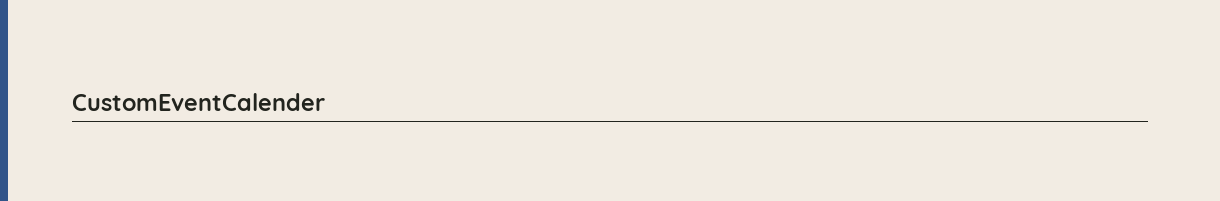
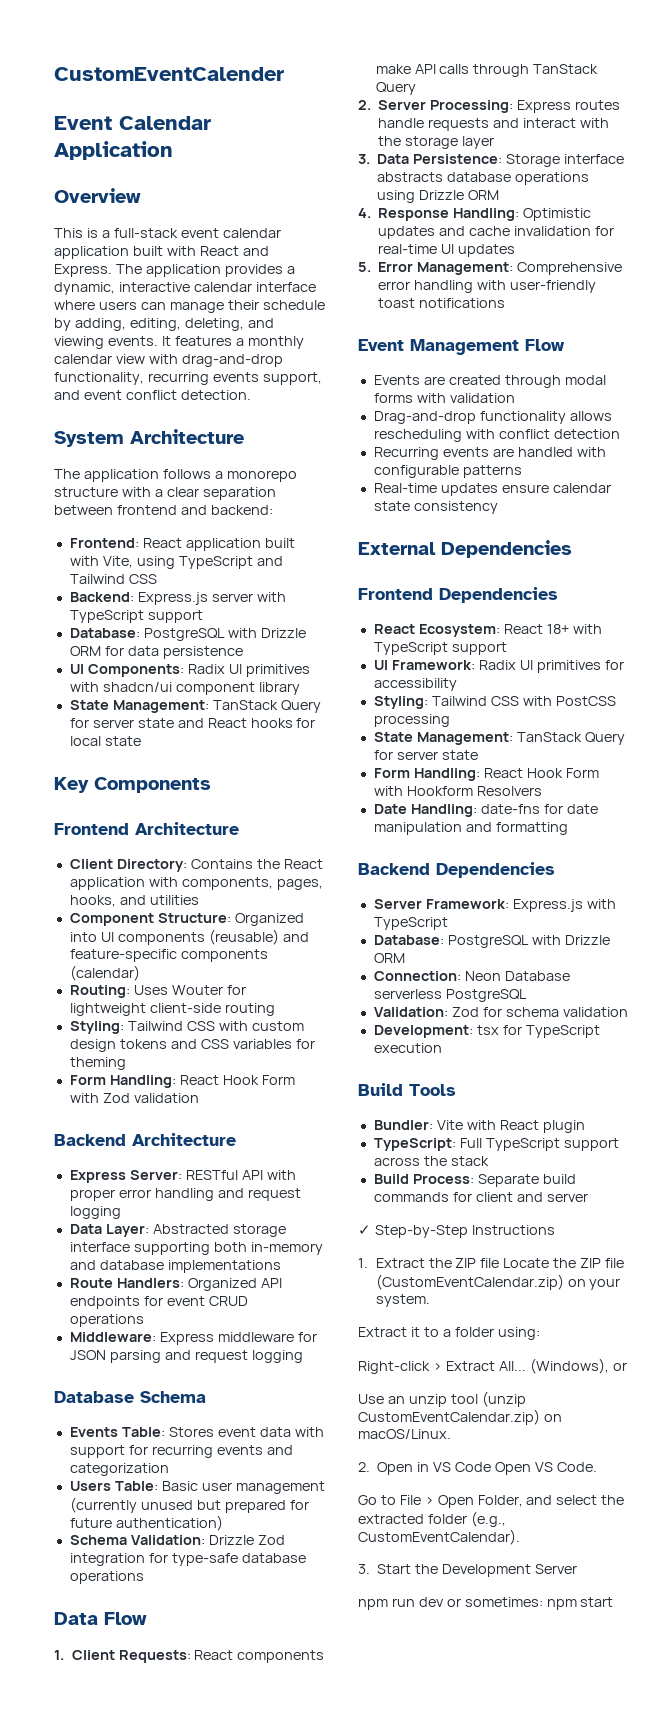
(325, 102) none -> [54,116,211,130] [54,141,173,160] [54,188,141,203] [54,228,281,238] [54,246,269,259] [54,264,295,277] [54,282,316,295] [54,300,325,313] [54,318,274,331] [54,336,304,349] [54,354,283,367] [54,372,322,385] [54,390,251,400] [54,429,244,447] [54,469,297,482] [54,487,276,500] [54,505,273,515] [69,538,295,551] [69,556,283,569] [69,574,157,584] [69,592,286,605] [69,610,203,623] [69,628,306,641] [69,646,243,659] [69,664,310,677] [69,682,300,695] [69,700,321,713] [69,718,316,728] [69,736,141,746] [54,777,211,793] [54,822,239,835] [69,859,323,872] [69,877,323,890] [69,895,199,907] [69,913,304,926] [69,929,309,945] [69,949,268,962] [69,965,140,981] [69,985,246,998] [69,1003,275,1016] [69,1021,304,1034] [69,1039,315,1052] [69,1057,126,1070] [69,1075,295,1088] [69,1093,199,1103] [54,1133,236,1146] [69,1170,296,1183] [69,1188,301,1201] [69,1206,121,1219] [69,1224,286,1237] [69,1242,323,1255] [69,1260,281,1273] [69,1278,282,1291] [69,1296,248,1309] [69,1314,144,1327] [69,1332,317,1345] [69,1350,303,1363] [54,1391,206,1403] [69,1427,324,1437] [69,1445,293,1458] [69,1463,169,1476] [69,1481,325,1494] [69,1497,309,1513] [69,1515,223,1531] [69,1535,285,1545] [69,1553,306,1566] [69,1571,144,1584] [54,1612,147,1625] [54,1650,325,1663] [375,64,599,77] [375,82,416,95] [358,100,620,113] [378,118,609,131] [378,136,495,149] [358,154,624,167] [377,172,590,185] [377,190,500,203] [358,208,592,221] [378,226,614,239] [378,244,516,257] [358,262,623,275] [378,280,596,293] [378,298,506,308] [358,339,565,355] [373,375,606,388] [373,393,515,403] [373,411,612,424] [373,429,620,442] [373,447,606,460] [373,465,522,478] [373,483,611,496] [373,501,498,514] [358,540,572,558] [358,587,558,603] [373,624,602,637] [373,642,507,655] [373,660,624,673] [373,678,457,691] [373,696,616,709] [373,714,450,727] [373,732,625,745] [373,750,478,760] [373,768,599,781] [373,786,542,796] [373,804,598,817] [373,822,568,835] [358,862,555,878] [373,899,616,912] [373,917,448,930] [373,935,610,948] [373,953,405,963] [373,971,570,981] [373,989,527,1002] [373,1007,628,1017] [373,1025,600,1038] [373,1043,442,1053] [358,1083,456,1096] [373,1120,585,1133] [373,1138,619,1151] [373,1156,489,1166] [373,1174,576,1187] [373,1192,588,1202] [358,1225,555,1238] [358,1258,625,1268] [375,1274,621,1290] [375,1294,430,1307] [358,1327,540,1340] [358,1358,627,1374] [358,1391,526,1407] [358,1409,562,1425] [358,1429,451,1439] [358,1462,597,1475] [358,1495,625,1508] [358,1511,506,1527] [358,1529,520,1545] [358,1564,577,1577] [358,1597,614,1610] // Event Calendar Application // Overview // This is a full-stack event calendar application built with React and Express. The application provides a dynamic, interactive calendar interface where users can manage their schedule by adding, editing, deleting, and viewing events. It features a monthly calendar view with drag-and-drop functionality, recurring events support, and event conflict detection. // System Architecture // The application follows a monorepo structure with a clear separation between frontend and backend: // Frontend: React application built with Vite, using TypeScript and Tailwind CSS // Backend: Express.js server with TypeScript support // Database: PostgreSQL with Drizzle ORM for data persistence // UI Components: Radix UI primitives with shadcn/ui component library // State Management: TanStack Query for server state and React hooks for local state // Key Components // Frontend Architecture // Client Directory: Contains the React application with components, pages, hooks, and utilities // Component Structure: Organized into UI components (reusable) and feature-specific components (calendar) // Routing: Uses Wouter for lightweight client-side routing // Styling: Tailwind CSS with custom design tokens and CSS variables for theming // Form Handling: React Hook Form with Zod validation // Backend Architecture // Express Server: RESTful API with proper error handling and request logging // Data Layer: Abstracted storage interface supporting both in-memory and database implementations // Route Handlers: Organized API endpoints for event CRUD operations // Middleware: Express middleware for JSON parsing and request logging // Database Schema // Events Table: Stores event data with support for recurring events and categorization // Users Table: Basic user management (currently unused but prepared for future authentication) // Schema Validation: Drizzle Zod integration for type-safe database operations // Data Flow // 1. Client Requests: React components make API calls through TanStack Query // 2. Server Processing: Express routes handle requests and interact with the storage layer // 3. Data Persistence: Storage interface abstracts database operations using Drizzle ORM // 4. Response Handling: Optimistic updates and cache invalidation for real-time UI updates // 5. Error Management: Comprehensive error handling with user-friendly toast notifications // Event Management Flow // Events are created through modal forms with validation // Drag-and-drop functionality allows rescheduling with conflict detection // Recurring events are handled with configurable patterns // Real-time updates ensure calendar state consistency // External Dependencies // Frontend Dependencies // React Ecosystem: React 18+ with TypeScript support // UI Framework: Radix UI primitives for accessibility // Styling: Tailwind CSS with PostCSS processing // State Management: TanStack Query for server state // Form Handling: React Hook Form with Hookform Resolvers // Date Handling: date-fns for date manipulation and formatting // Backend Dependencies // Server Framework: Express.js with TypeScript // Database: PostgreSQL with Drizzle ORM // Connection: Neon Database serverless PostgreSQL // Validation: Zod for schema validation // Development: tsx for TypeScript execution // Build Tools // Bundler: Vite with React plugin // TypeScript: Full TypeScript support across the stack // Build Process: Separate build commands for client and server // ✓ Step-by-Step Instructions // 1. Extract the ZIP file Locate the ZIP file (CustomEventCalendar.zip) on your system. // Extract it to a folder using: // Right-click > Extract All... (Windows), or // Use an unzip tool (unzip CustomEventCalendar.zip) on macOS/Linux. // 2. Open in VS Code Open VS Code. // Go to File > Open Folder, and select the extracted folder (e.g., CustomEventCalendar). // 3. Start the Development Server // npm run dev or sometimes: npm start

